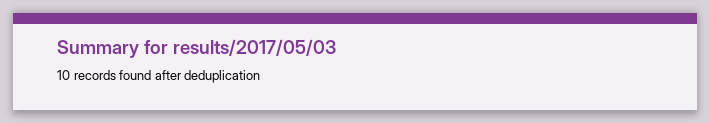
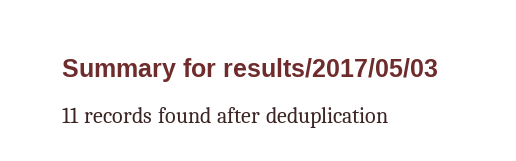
[57,70,70,80] 10 -> [62,107,79,123] 11

